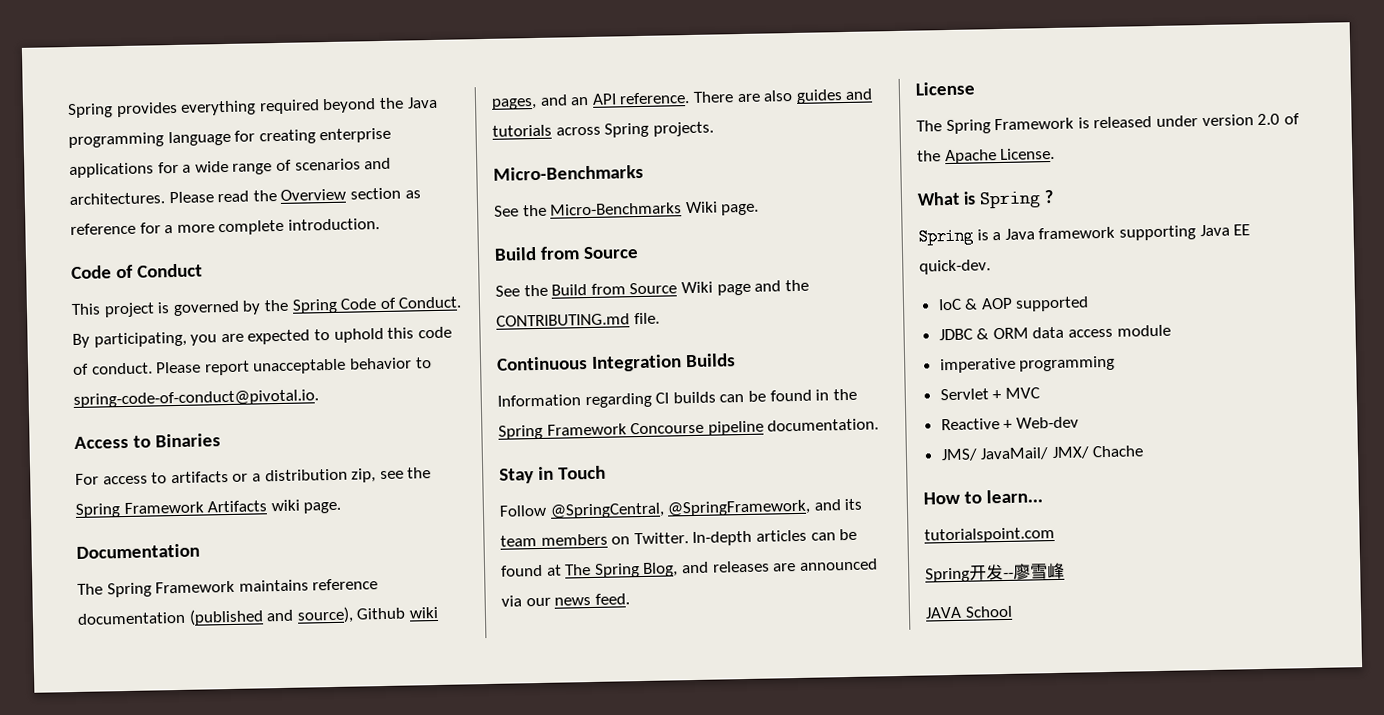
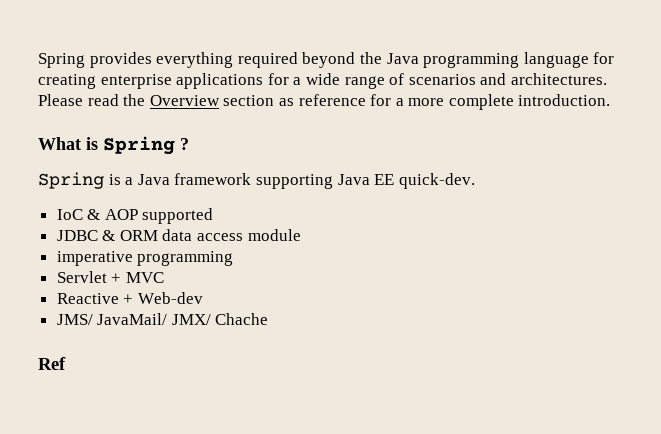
[71,263,203,280] [71,296,462,318] [72,326,452,348] [73,357,432,376] [73,389,319,408] [74,433,221,449] [75,467,432,485] [75,499,342,518] [76,543,200,559] [77,578,379,598] [77,606,438,626] [491,88,874,110] [492,121,714,138] [493,164,644,181] [494,201,760,217] [494,246,639,261] [495,279,809,297] [496,312,660,327] [496,353,736,372] [497,388,857,409] [498,418,880,440] [499,465,606,484] [499,498,863,519] [500,528,858,547] [500,558,878,578] [501,593,630,607] [915,81,975,96] [916,113,1300,135] [917,147,1056,165] // Code of Conduct // This project is governed by the Spring Code of Conduct. By participating, you are expected to uphold this code of conduct. Please report unacceptable behavior to spring-code-of-conduct@pivotal.io. // Access to Binaries // For access to artifacts or a distribution zip, see the Spring Framework Artifacts wiki page. // Documentation // The Spring Framework maintains reference documentation (published and source), Github wiki pages, and an API reference. There are also guides and tutorials across Spring projects. // Micro-Benchmarks // See the Micro-Benchmarks Wiki page. // Build from Source // See the Build from Source Wiki page and the CONTRIBUTING.md file. // Continuous Integration Builds // Information regarding CI builds can be found in the Spring Framework Concourse pipeline documentation. // Stay in Touch // Follow @SpringCentral, @SpringFramework, and its team members on Twitter. In-depth articles can be found at The Spring Blog, and releases are announced via our news feed. // License // The Spring Framework is released under version 2.0 of the Apache License. -> (611, 100) none
[923,489,1043,505] [924,527,1055,544] [925,562,1065,583] [925,605,1013,619] How to learn... // tutorialspoint.com // Spring开发--廖雪峰 // JAVA School -> [38,357,66,370] Ref

